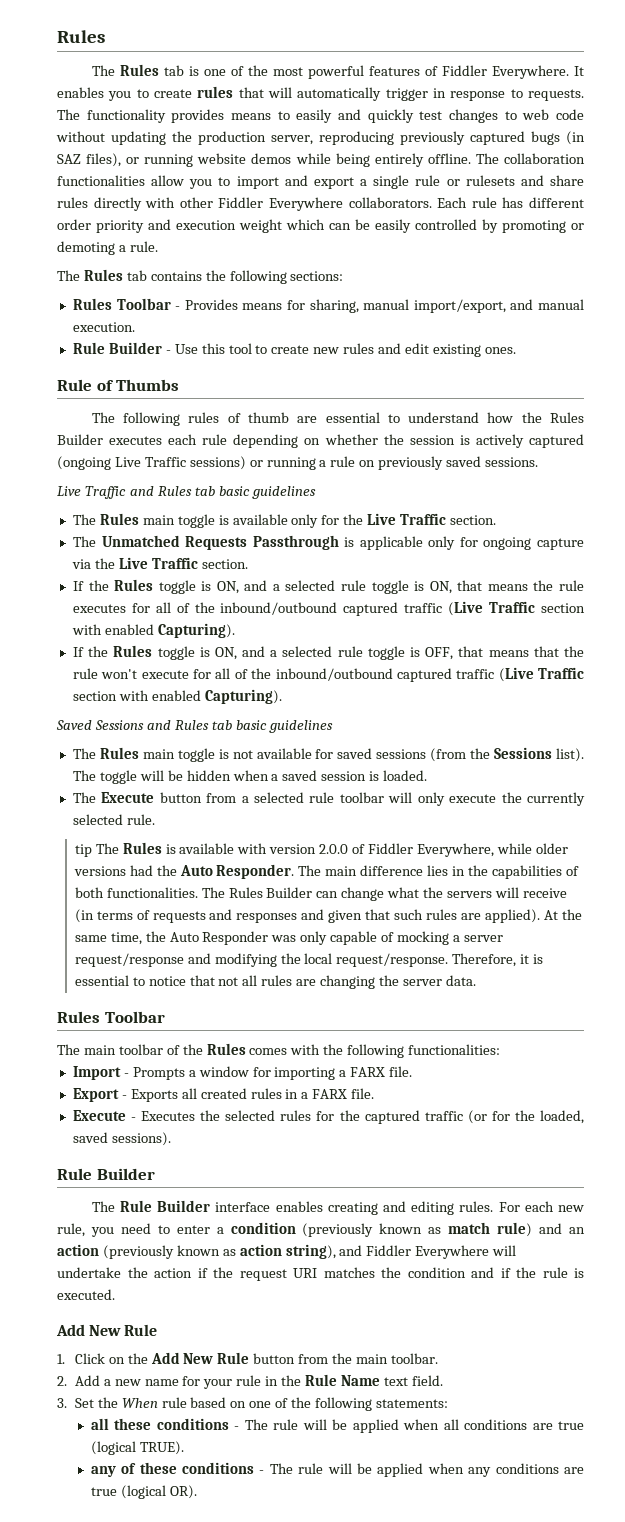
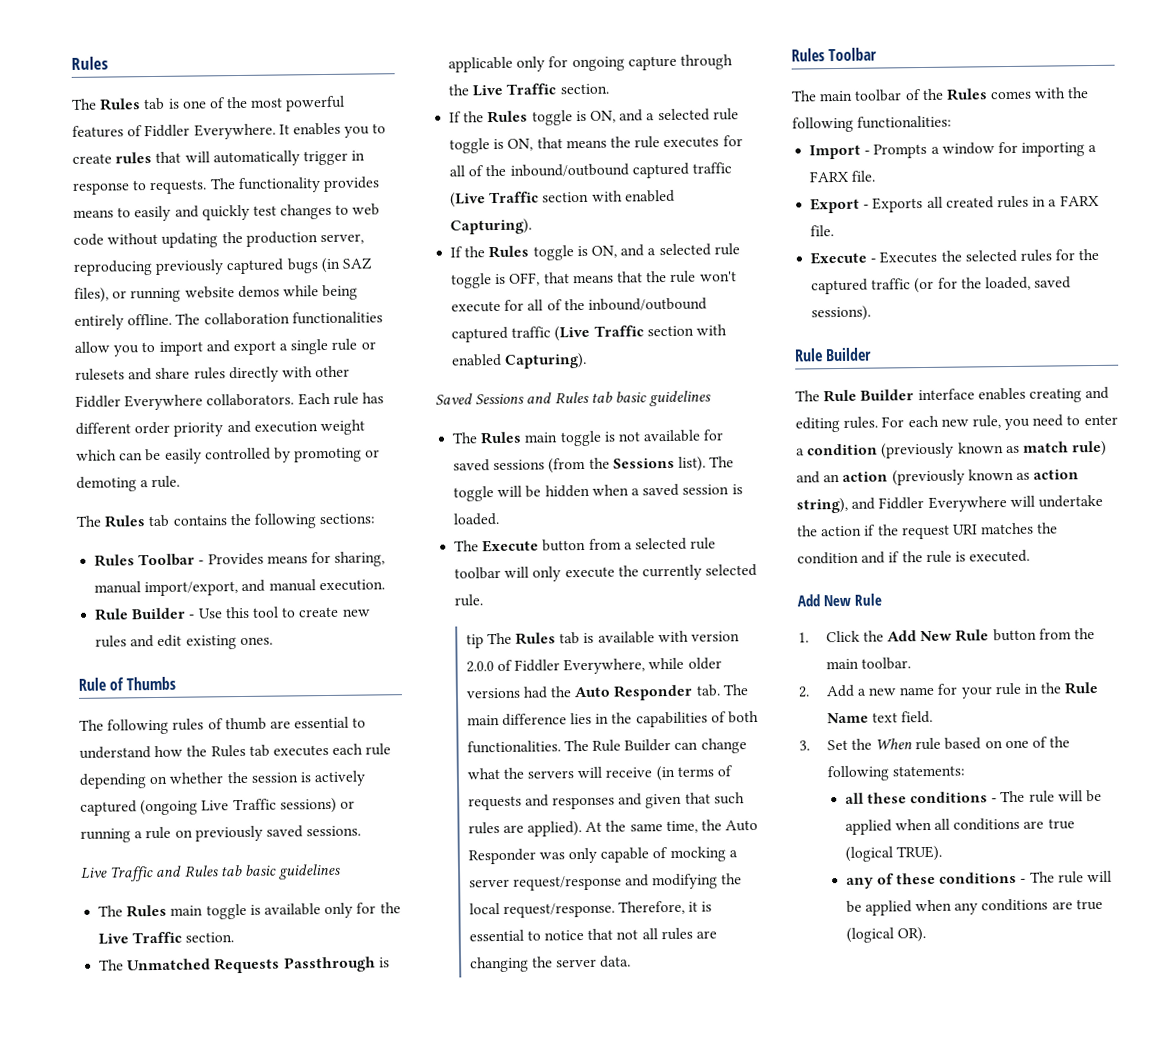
[57,434,103,445] Builder -> [248,744,270,757] tab
[71,559,91,569] via -> [679,54,733,70] through
(162, 848) none -> [559,632,581,645] tab
[216,864,295,879] Responder. -> [613,684,720,701] Responder tab.
[228,887,263,898] Rules -> [592,739,622,752] Rule
[108,1357,125,1364] on -> (860, 636) none

